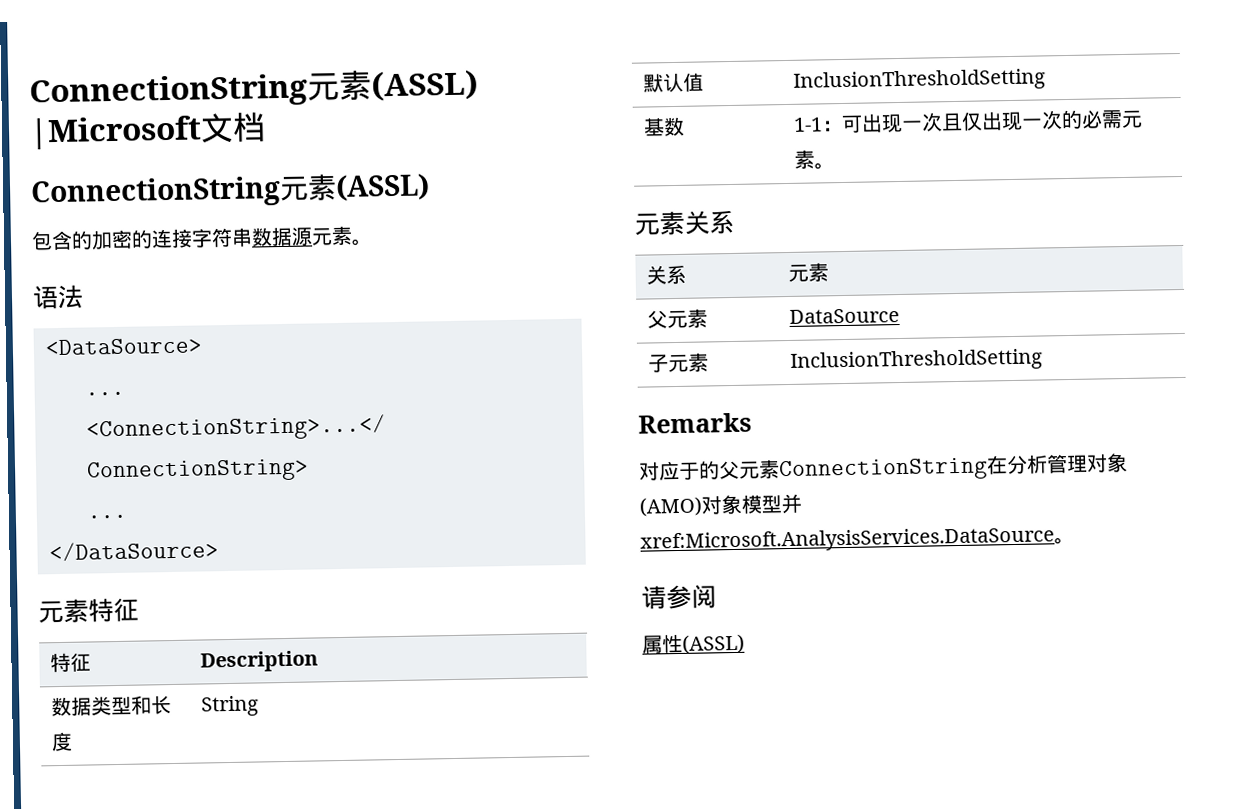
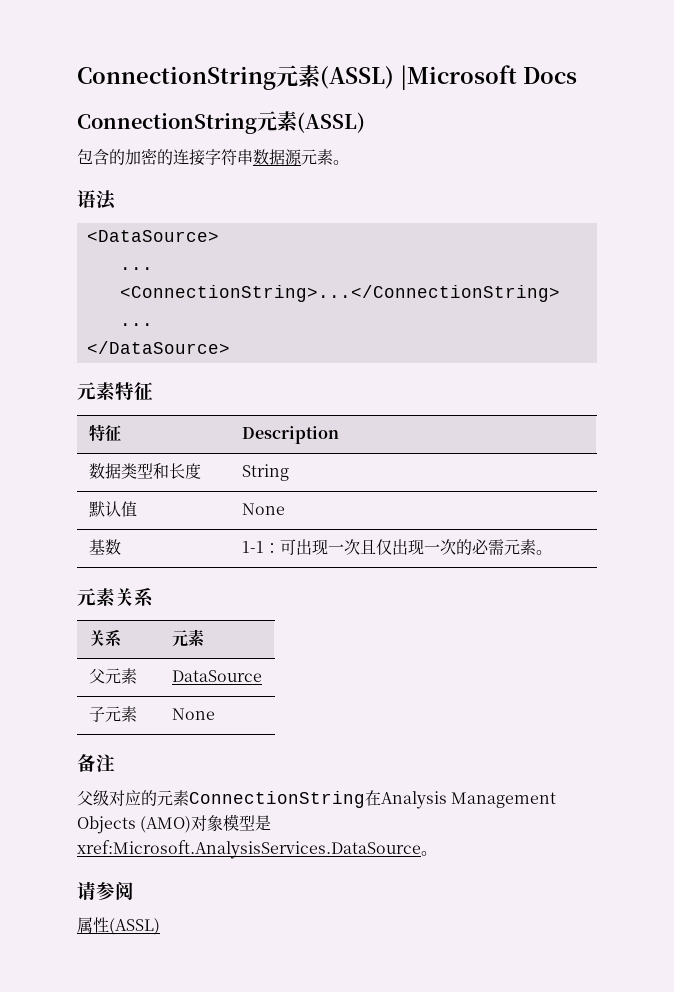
[200,112,266,144] 文档 -> [523,67,577,84] Docs
[792,68,1046,93] | InclusionThresholdSetting -> [241,503,285,515] | None
[789,348,1043,373] [638,412,752,434] [639,452,1128,483] InclusionThresholdSetting // Remarks // 对应于的父元素ConnectionString在分析管理对象 -> [171,708,215,720] [77,754,115,772] [77,790,557,809] [77,816,136,834] None // 备注 // 父级对应的元素ConnectionString在Analysis Management Objects
[781,493,802,515] 并 -> [255,815,272,831] 是

